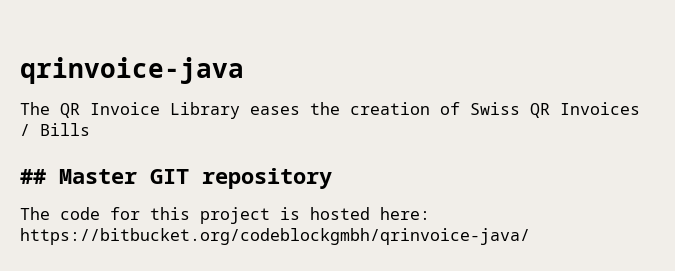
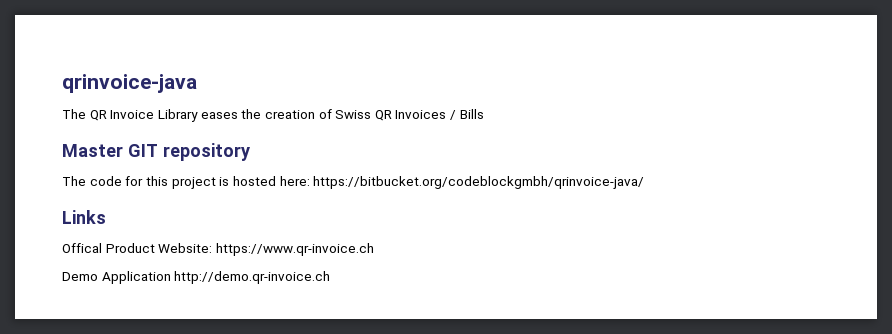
[20,169,46,184] ## -> (484, 114) none
(530, 236) none -> [62,210,106,224] [62,243,374,256] [62,271,331,284] // Links // Offical Product Website: https://www.qr-invoice.ch // Demo Application http://demo.qr-invoice.ch

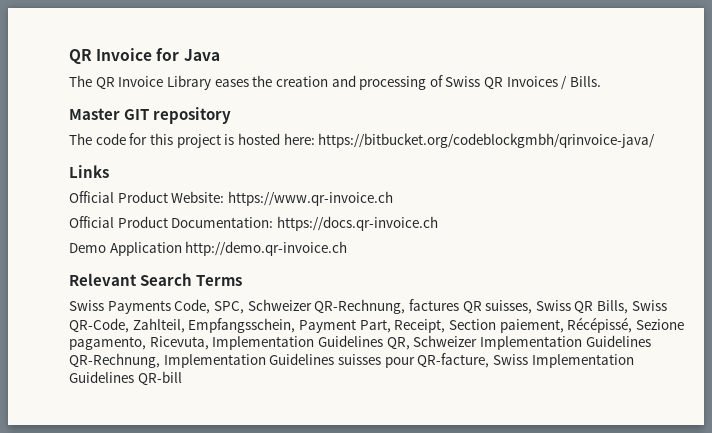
[62,74,197,93] qrinvoice-java -> [69,48,220,64] QR Invoice for Java
(315, 114) none -> [331,75,427,90] and processing
[459,109,484,119] Bills -> [570,76,602,87] Bills.
[62,243,102,253] Offical -> [69,191,114,203] Official
(374, 249) none -> [69,216,438,231] // Official Product Documentation: https://docs.qr-invoice.ch
(331, 277) none -> [69,273,243,286] [69,299,667,314] [69,317,684,333] [69,335,651,350] [69,353,634,368] [69,371,182,386] // Relevant Search Terms // Swiss Payments Code, SPC, Schweizer QR-Rechnung, factures QR suisses, Swiss QR Bills, Swiss QR-Code, Zahlteil, Empfangsschein, Payment Part, Receipt, Section paiement, Récépissé, Sezione pagamento, Ricevuta, Implementation Guidelines QR, Schweizer Implementation Guidelines QR-Rechnung, Implementation Guidelines suisses pour QR-facture, Swiss Implementation Guidelines QR-bill

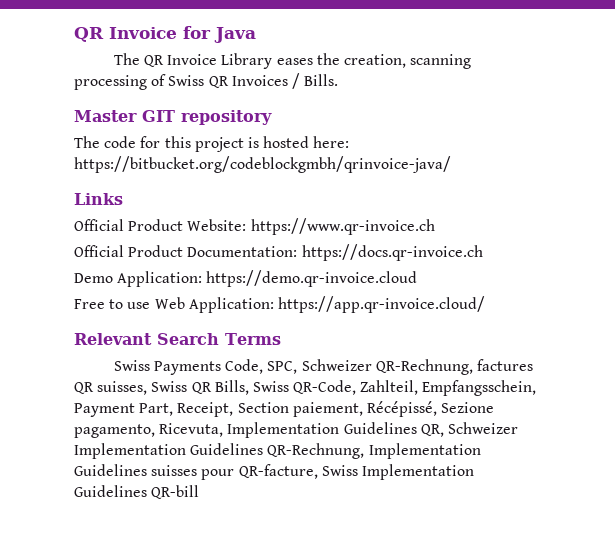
[275,75,356,87] creation and -> [343,54,472,69] creation, scanning
[109,241,348,256] Application http://demo.qr-invoice.ch -> [117,270,418,287] [74,296,485,313] Application: https://demo.qr-invoice.cloud // Free to use Web Application: https://app.qr-invoice.cloud/

